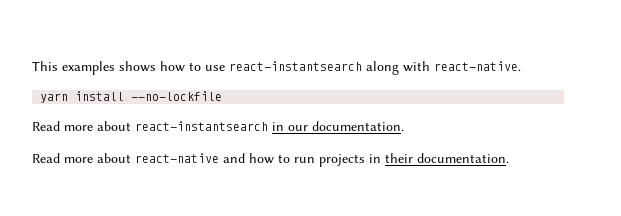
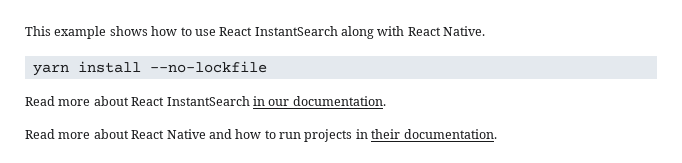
[62,61,115,75] examples -> [54,26,107,39] example
[229,61,521,75] react-instantsearch along with react-native. -> [219,26,486,39] React InstantSearch along with React Native.
[135,121,268,131] react-instantsearch -> [131,96,250,106] React InstantSearch
[135,153,219,163] react-native -> [131,129,206,139] React Native

